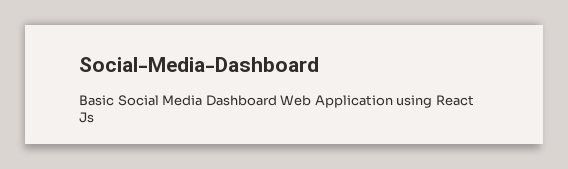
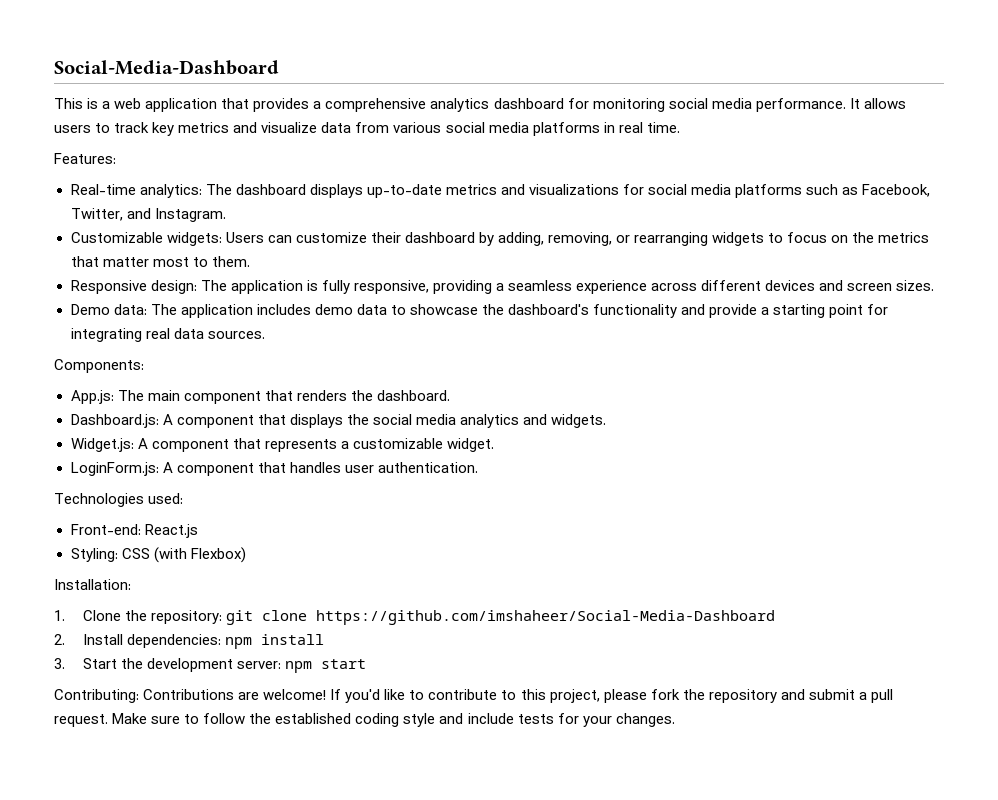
[79,95,474,108] [79,112,94,123] Basic Social Media Dashboard Web Application using React Js -> [54,98,906,112] [54,122,680,136] [54,153,116,164] [70,184,931,198] [70,208,226,222] [70,232,930,246] [70,256,250,267] [70,280,935,294] [70,304,889,318] [70,328,265,342] [54,359,144,373] [70,390,450,404] [70,414,607,428] [70,438,494,452] [70,462,478,476] [54,493,184,507] [70,524,198,538] [70,547,246,563] [54,579,131,590] [54,610,776,625] [54,634,325,649] [54,658,367,673] [54,689,893,703] [54,713,675,727] This is a web application that provides a comprehensive analytics dashboard for monitoring social media performance. It allows users to track key metrics and visualize data from various social media platforms in real time. // Features: // Real-time analytics: The dashboard displays up-to-date metrics and visualizations for social media platforms such as Facebook, Twitter, and Instagram. // Customizable widgets: Users can customize their dashboard by adding, removing, or rearranging widgets to focus on the metrics that matter most to them. // Responsive design: The application is fully responsive, providing a seamless experience across different devices and screen sizes. // Demo data: The application includes demo data to showcase the dashboard's functionality and provide a starting point for integrating real data sources. // Components: // App.js: The main component that renders the dashboard. // Dashboard.js: A component that displays the social media analytics and widgets. // Widget.js: A component that represents a customizable widget. // LoginForm.js: A component that handles user authentication. // Technologies used: // Front-end: React.js // Styling: CSS (with Flexbox) // Installation: // 1. Clone the repository: git clone https://github.com/imshaheer/Social-Media-Dashboard // 2. Install dependencies: npm install // 3. Start the development server: npm start // Contributing: Contributions are welcome! If you'd like to contribute to this project, please fork the repository and submit a pull request. Make sure to follow the established coding style and include tests for your changes.

